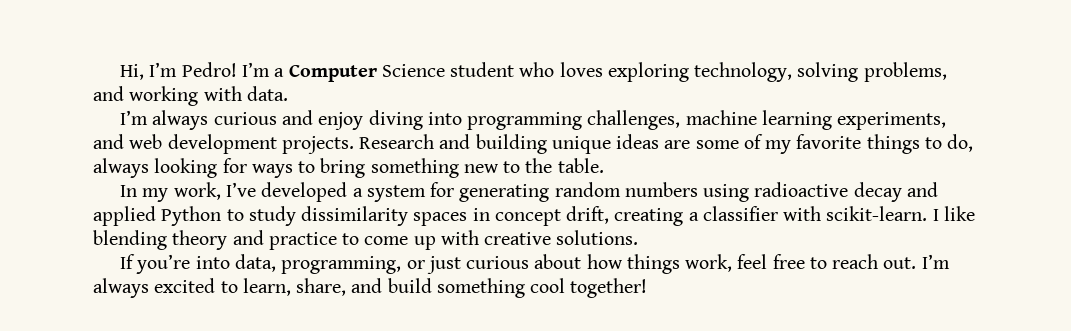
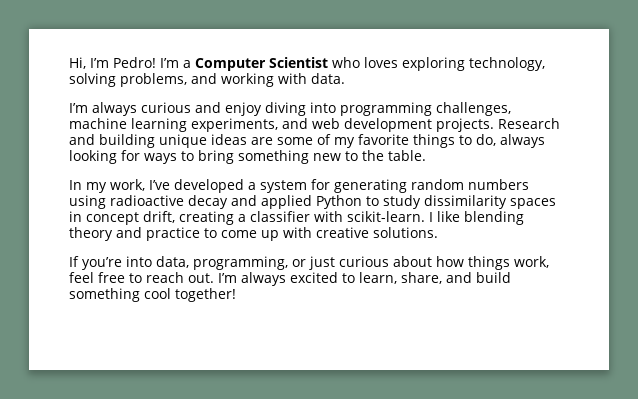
[381,62,515,77] Science student -> [269,57,328,68] Scientist

